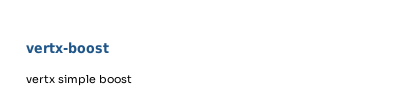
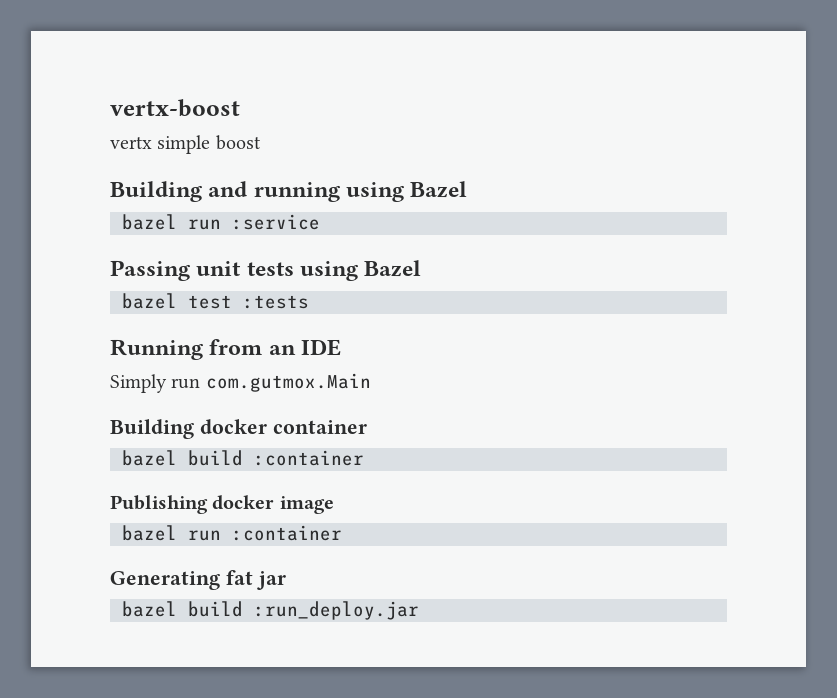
(132, 79) none -> [110,181,468,202] [122,214,320,230] [110,260,422,281] [122,293,309,309] [110,339,342,360] [110,373,371,393] [110,419,367,439] [122,450,364,466] [110,495,334,514] [122,525,342,541] [110,570,286,590] [122,601,419,620] // Building and running using Bazel // bazel run :service // Passing unit tests using Bazel // bazel test :tests // Running from an IDE // Simply run com.gutmox.Main // Building docker container // bazel build :container // Publishing docker image // bazel run :container // Generating fat jar // bazel build :run_deploy.jar

